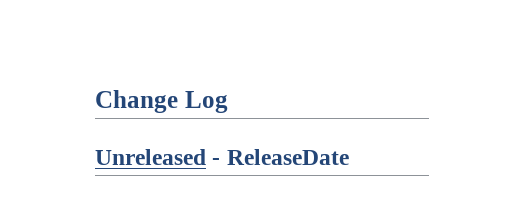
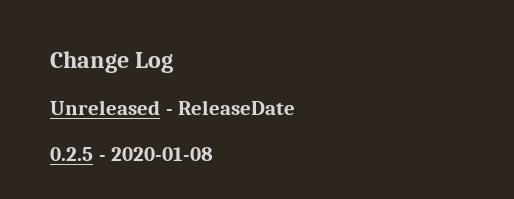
(349, 157) none -> [50,147,214,161] // 0.2.5 - 2020-01-08

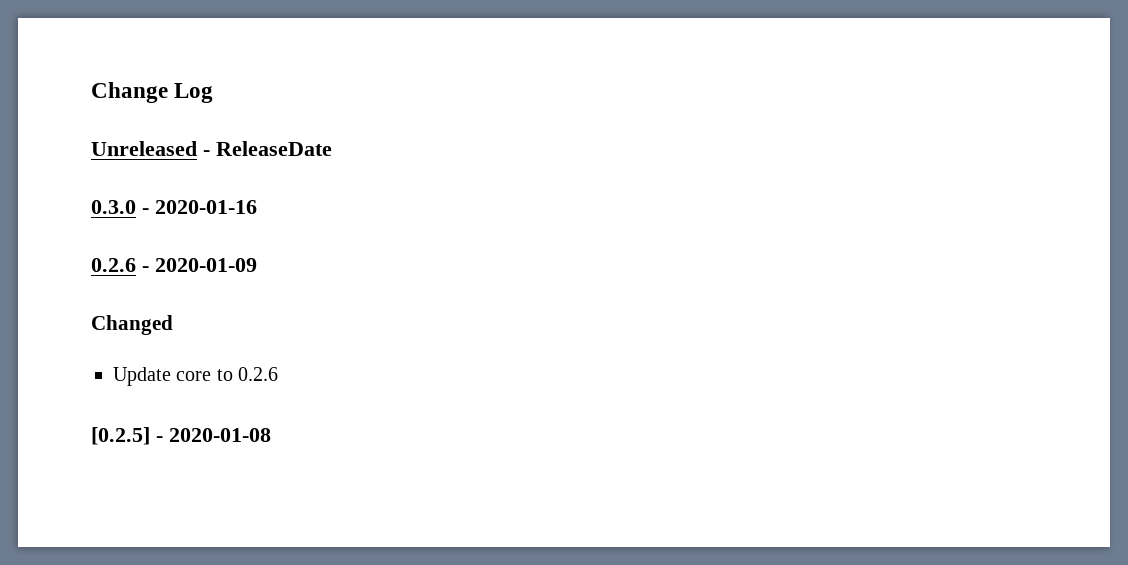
[50,147,93,161] 0.2.5 -> [91,200,257,214] [91,258,257,272] [91,315,173,335] [113,367,279,386] [91,427,150,445] 0.3.0 - 2020-01-16 // 0.2.6 - 2020-01-09 // Changed // Update core to 0.2.6 // [0.2.5]

